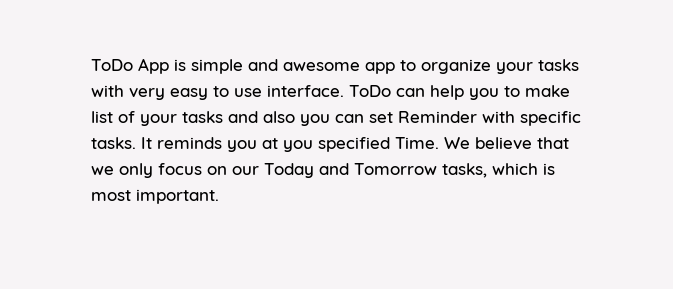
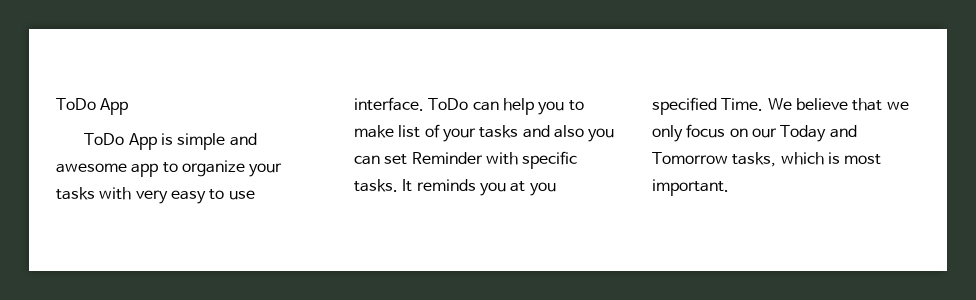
[91,58,169,74] ToDo App -> [56,98,129,115] [84,133,157,150] ToDo App // ToDo App

